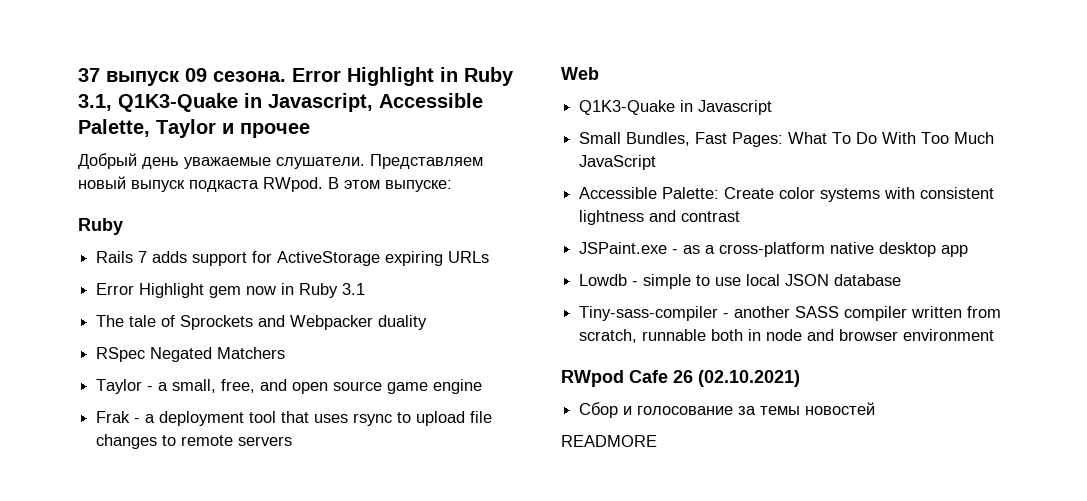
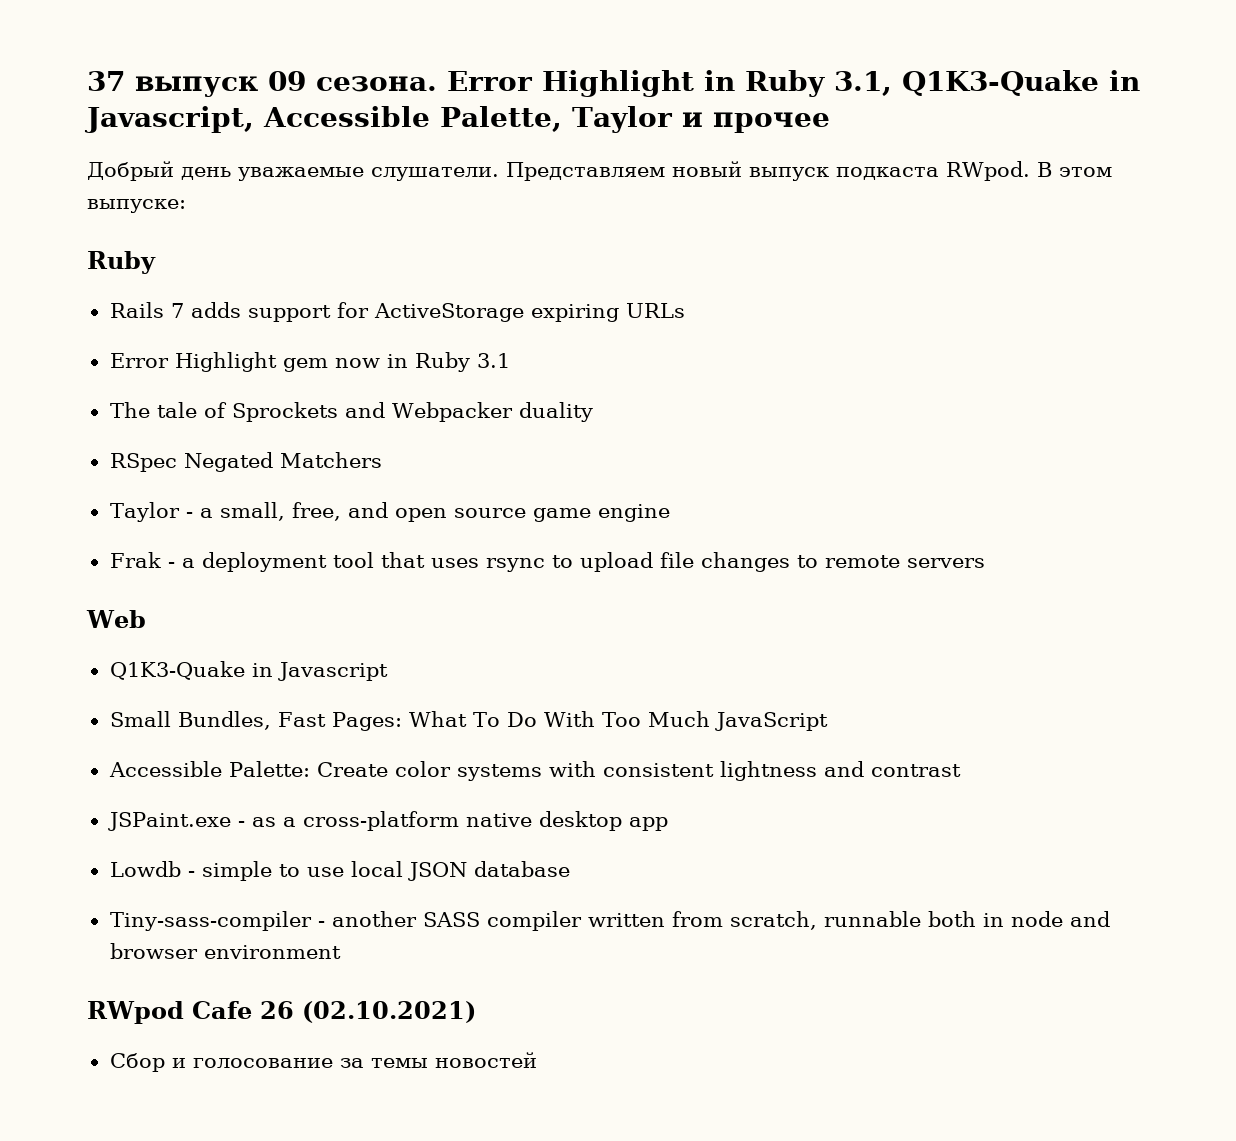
[561,435,657,447] // READMORE -> (537, 1060) none

